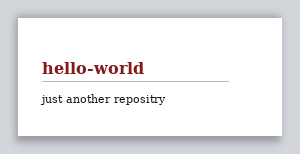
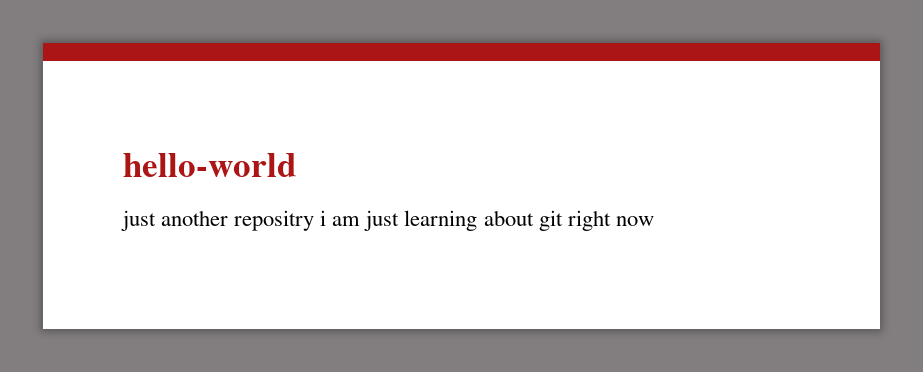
(166, 100) none -> [320,210,654,231] i am just learning about git right now

